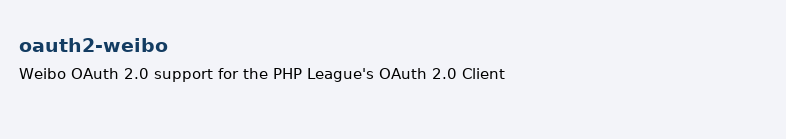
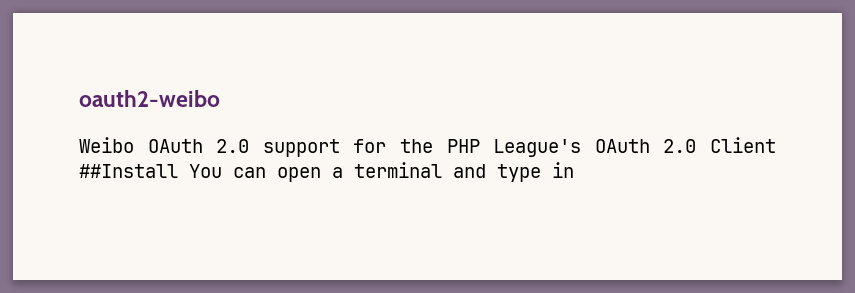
(505, 73) none -> [79,162,574,182] ##Install You can open a terminal and type in

